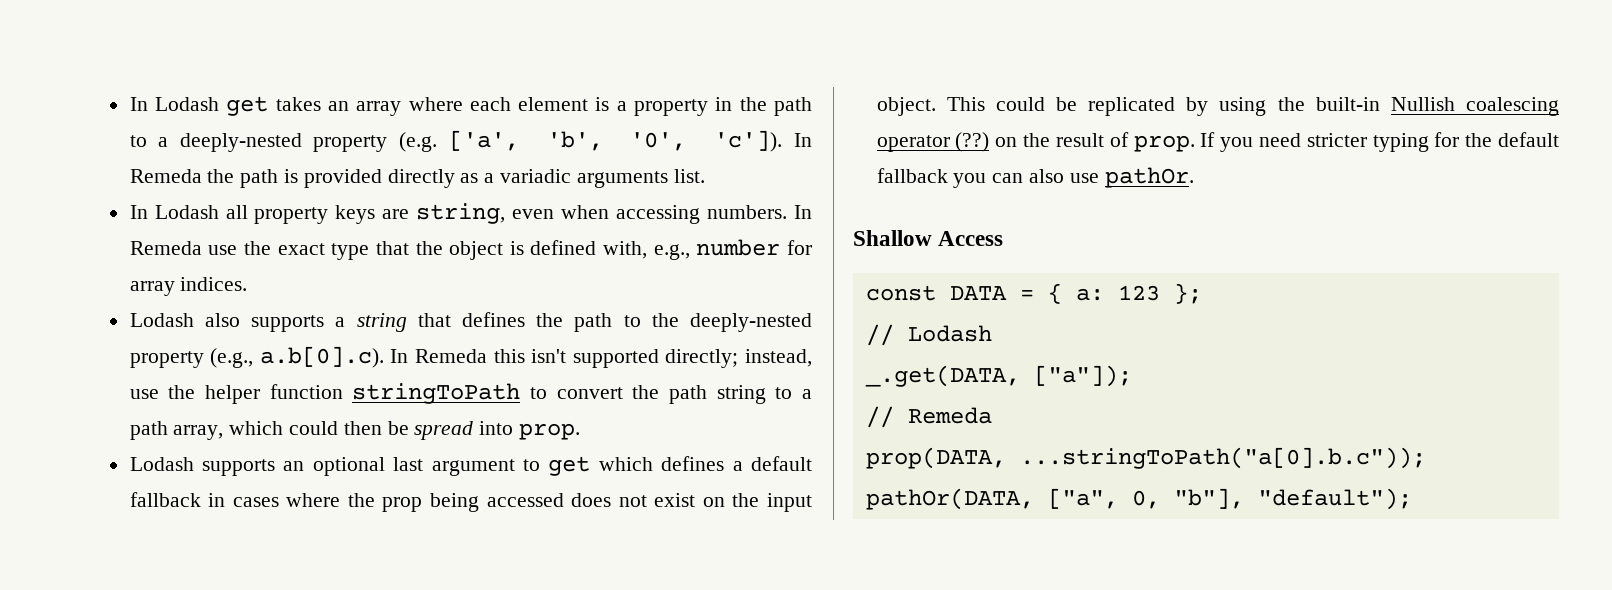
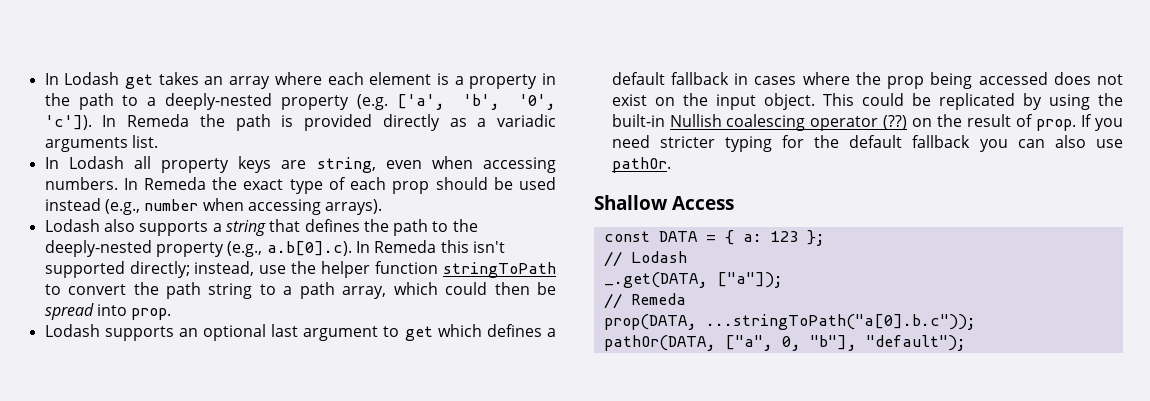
[208,245,238,255] use -> (207, 183) none
[375,239,812,260] [129,277,248,296] that the object is defined with, e.g., number for array indices. -> [328,177,556,194] [44,198,383,215] of each prop should be used instead (e.g., number when accessing arrays).

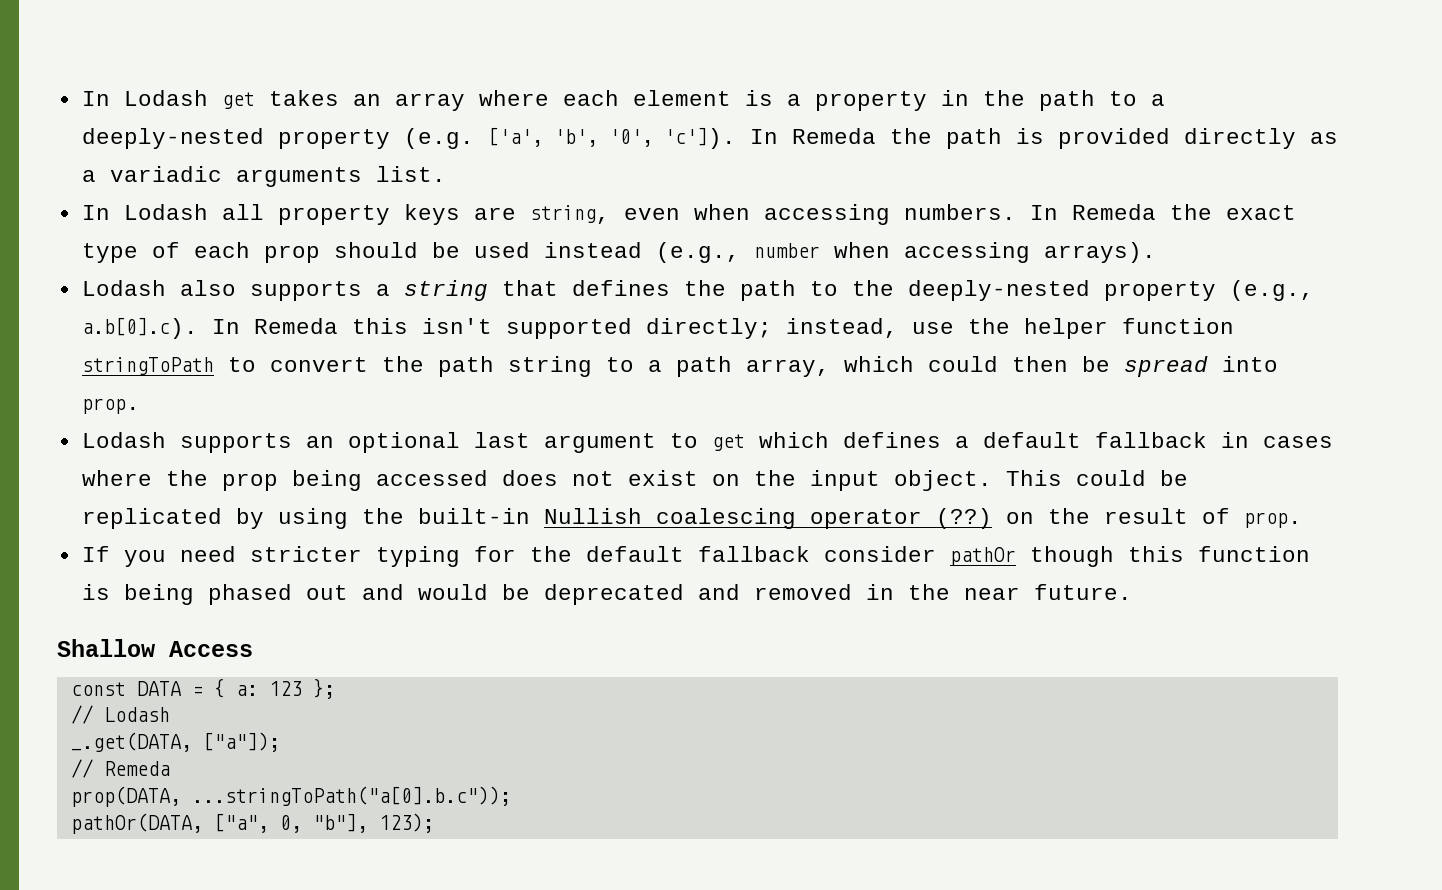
(1077, 125) none -> (1302, 520) //
[979,135,1123,152] [611,157,671,173] you can also use pathOr. -> [823,546,1310,567] [81,584,1132,605] consider pathOr though this function is being phased out and would be deprecated and removed in the near future.
[865,335,966,351] "default"); -> [378,813,434,833] 123);

